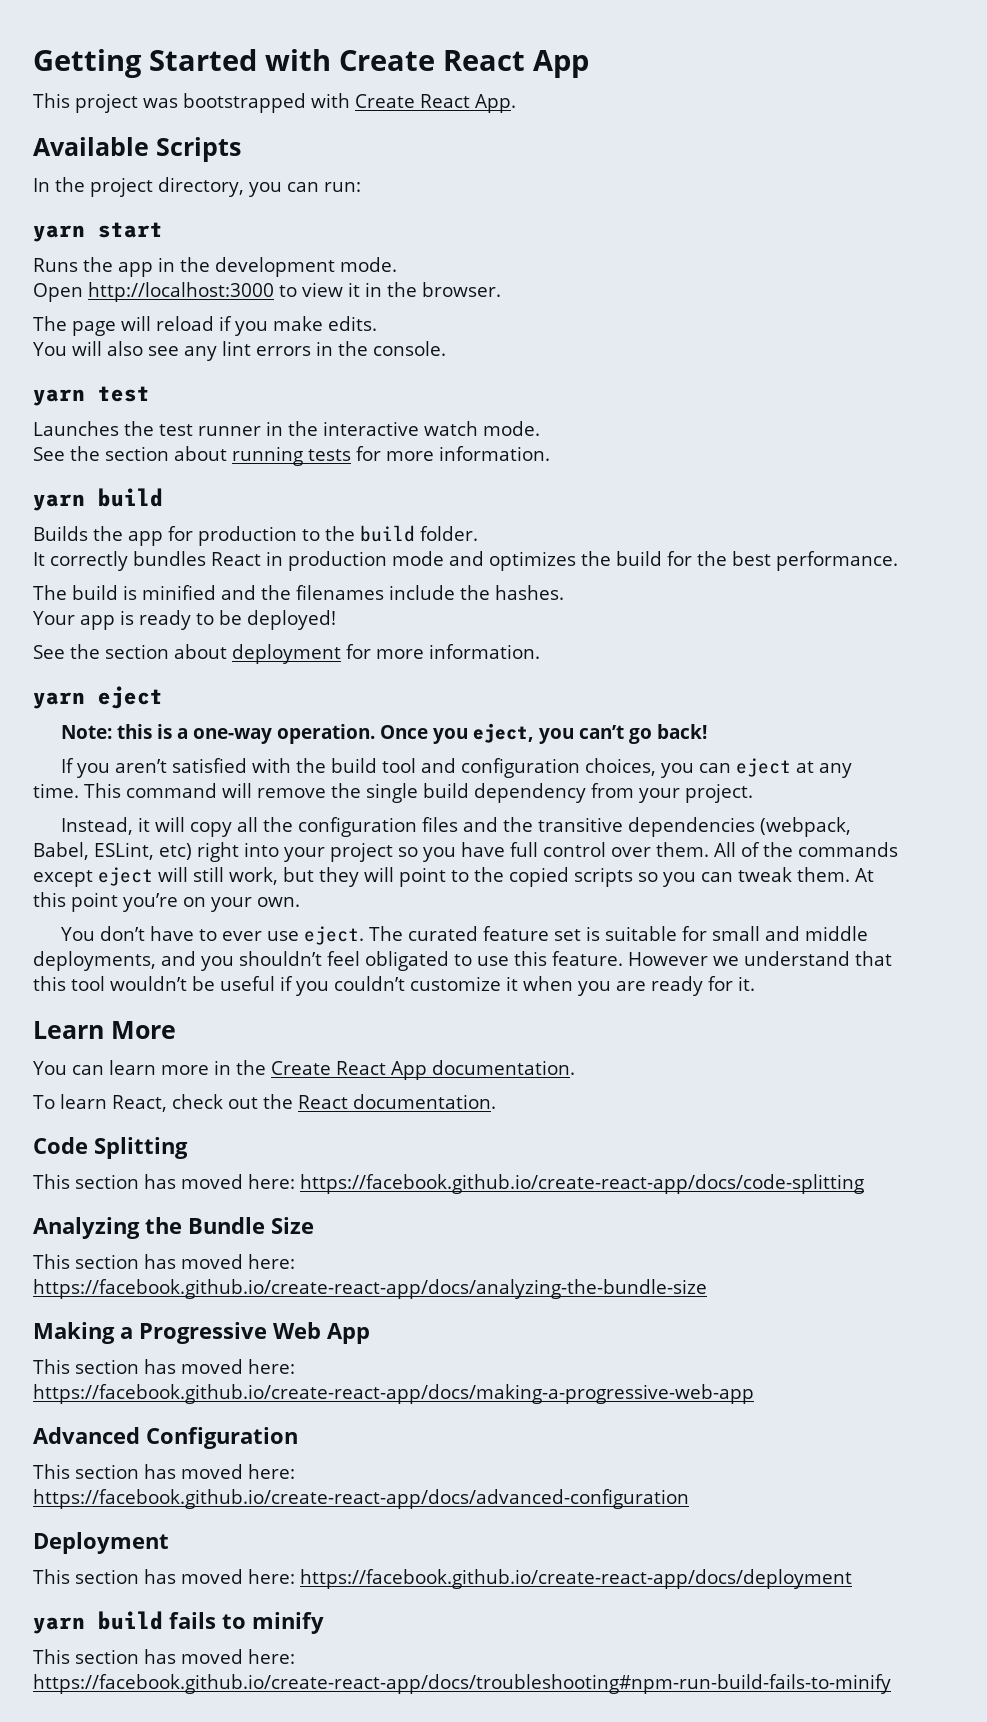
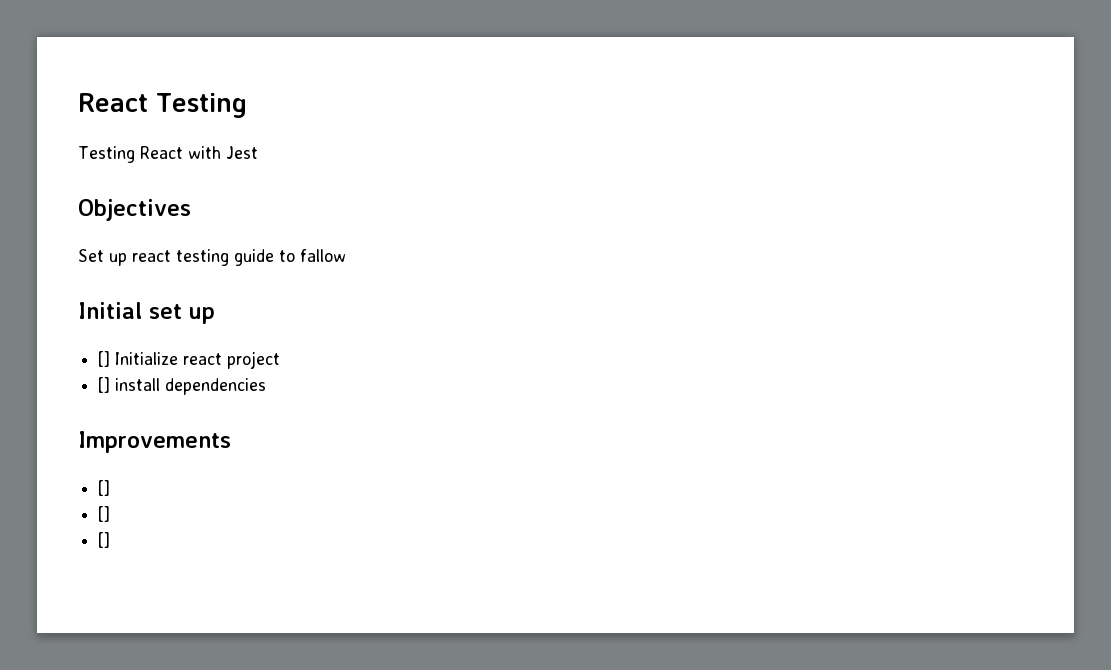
[33,49,589,78] [33,93,516,113] [33,137,241,162] [33,177,361,197] [33,222,163,242] [33,257,397,277] [33,282,501,302] [33,316,377,336] [33,341,446,361] [33,386,150,406] [33,421,540,436] [33,446,550,466] [33,488,163,511] [33,525,478,546] [33,551,898,571] [33,585,564,600] [33,610,336,630] [33,644,540,664] [33,686,163,709] [60,723,707,744] [60,758,852,778] [33,783,753,803] [60,817,851,837] [33,842,898,862] [33,867,874,887] [33,892,300,912] [60,926,868,945] [33,951,892,971] [33,976,755,996] [33,1021,176,1039] [33,1060,575,1080] [33,1094,496,1112] [33,1137,188,1159] [33,1174,864,1194] [33,1217,314,1239] [33,1254,295,1269] [33,1279,707,1299] [33,1322,370,1344] [33,1359,295,1374] [33,1384,754,1404] [33,1427,298,1449] [33,1464,295,1479] [33,1489,689,1509] [33,1532,169,1554] [33,1569,852,1589] [33,1611,324,1634] [33,1649,295,1664] [33,1674,891,1694] Getting Started with Create React App // This project was bootstrapped with Create React App. // Available Scripts // In the project directory, you can run: // yarn start // Runs the app in the development mode. // Open http://localhost:3000 to view it in the browser. // The page will reload if you make edits. // You will also see any lint errors in the console. // yarn test // Launches the test runner in the interactive watch mode. // See the section about running tests for more information. // yarn build // Builds the app for production to the build folder. // It correctly bundles React in production mode and optimizes the build for the best performance. // The build is minified and the filenames include the hashes. // Your app is ready to be deployed! // See the section about deployment for more information. // yarn eject // Note: this is a one-way operation. Once you eject, you can’t go back! // If you aren’t satisfied with the build tool and configuration choices, you can eject at any time. This command will remove the single build dependency from your project. // Instead, it will copy all the configuration files and the transitive dependencies (webpack, Babel, ESLint, etc) right into your project so you have full control over them. All of the commands except eject will still work, but they will point to the copied scripts so you can tweak them. At this point you’re on your own. // You don’t have to ever use eject. The curated feature set is suitable for small and middle deployments, and you shouldn’t feel obligated to use this feature. However we understand that this tool wouldn’t be useful if you couldn’t customize it when you are ready for it. // Learn More // You can learn more in the Create React App documentation. // To learn React, check out the React documentation. // Code Splitting // This section has moved here: https://facebook.github.io/create-react-app/docs/code-splitting // Analyzing the Bundle Size // This section has moved here: https://facebook.github.io/create-react-app/docs/analyzing-the-bundle-size // Making a Progressive Web App // This section has moved here: https://facebook.github.io/create-react-app/docs/making-a-progressive-web-app // Advanced Configuration // This section has moved here: https://facebook.github.io/create-react-app/docs/advanced-configuration // Deployment // This section has moved here: https://facebook.github.io/create-react-app/docs/deployment // yarn build fails to minify // This section has moved here: https://facebook.github.io/create-react-app/docs/troubleshooting#npm-run-build-fails-to-minify -> [78,93,247,118] [78,146,258,163] [78,199,191,221] [78,249,346,266] [78,302,215,324] [97,351,281,369] [97,377,267,395] [78,431,231,453] [97,480,111,496] [97,506,111,522] [97,532,111,548] React Testing // Testing React with Jest // Objectives // Set up react testing guide to fallow // Initial set up // [] Initialize react project // [] install dependencies // Improvements // [] // [] // []

